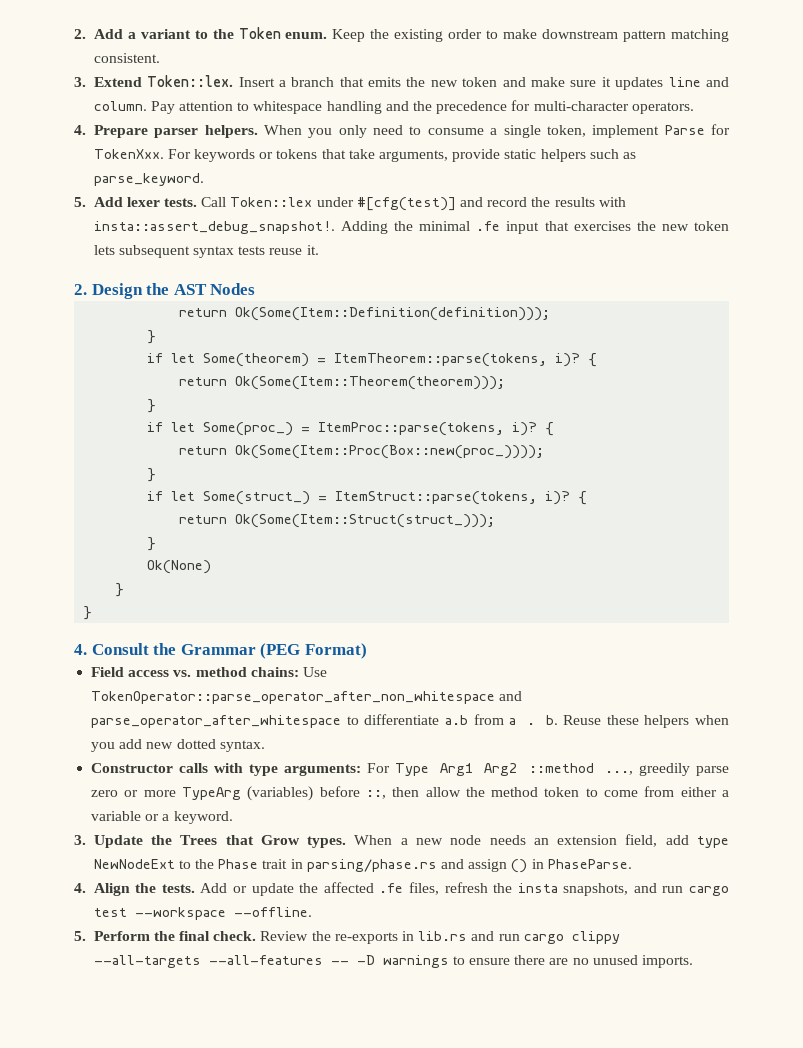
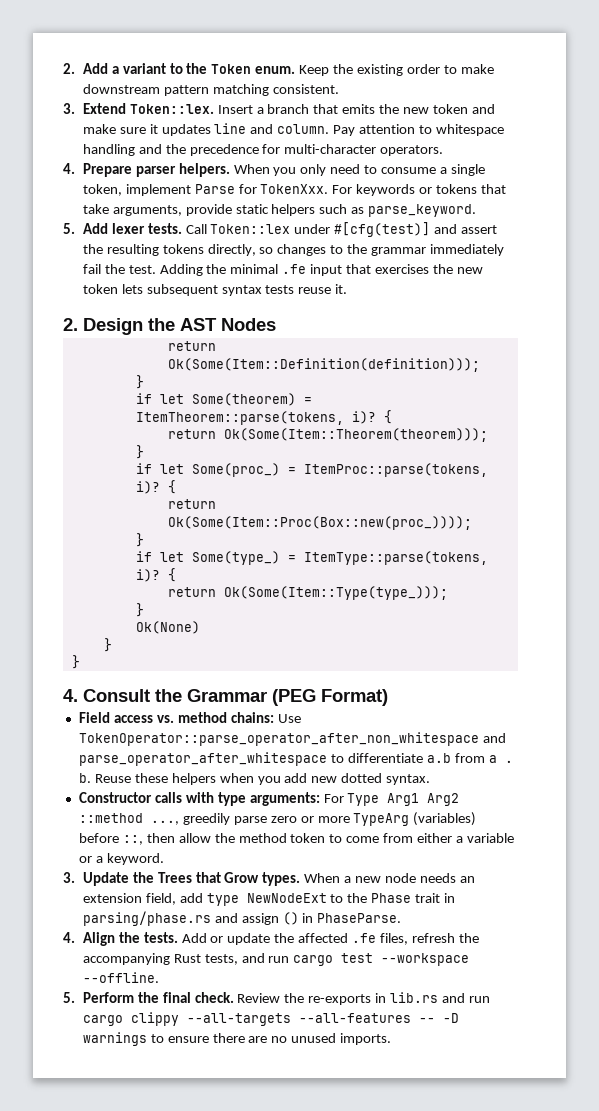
[487,197,626,207] [93,221,335,234] record the results with insta::assert_debug_snapshot!. -> [461,225,498,234] [82,244,504,256] [82,264,156,274] assert the resulting tokens directly, so changes to the grammar immediately fail the test.
[203,491,588,505] [179,514,496,528] Some(struct_) = ItemStruct::parse(tokens, i)? { // return Ok(Some(Item::Struct(struct_))); -> [191,551,488,565] [135,568,176,582] [167,586,448,600] Some(type_) = ItemType::parse(tokens, i)? { // return Ok(Some(Item::Type(type_)));
[517,883,629,896] insta snapshots, -> [82,953,238,965] accompanying Rust tests,

